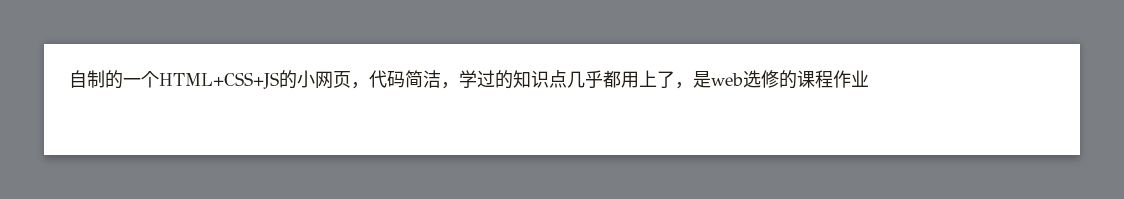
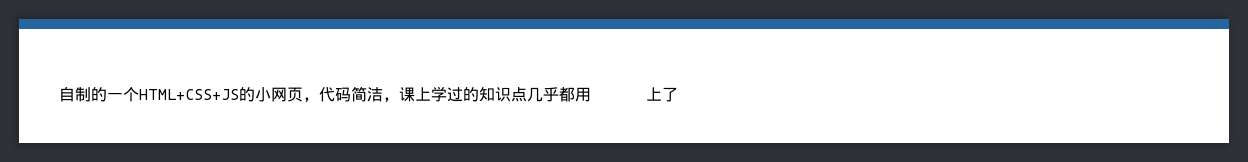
(459, 85) none -> [399,87,431,102] 课上
[675,70,869,89] ，是web选修的课程作业 -> (678, 94) none

